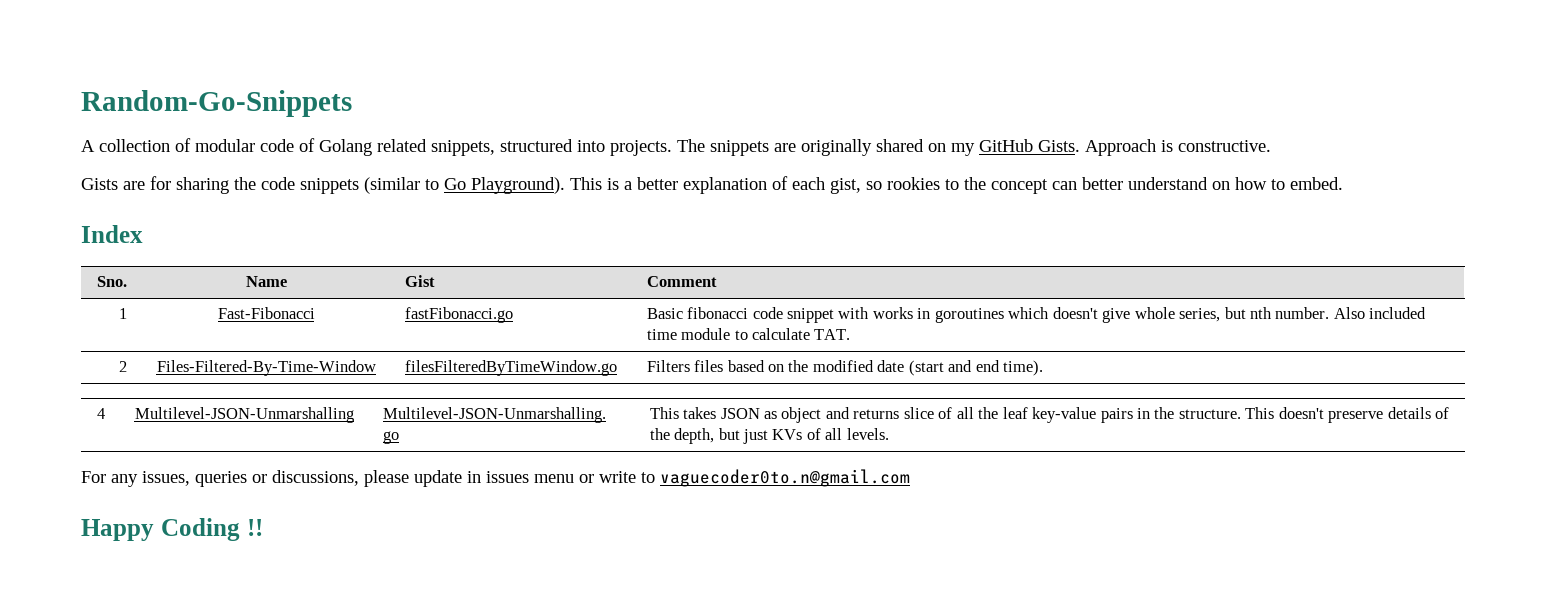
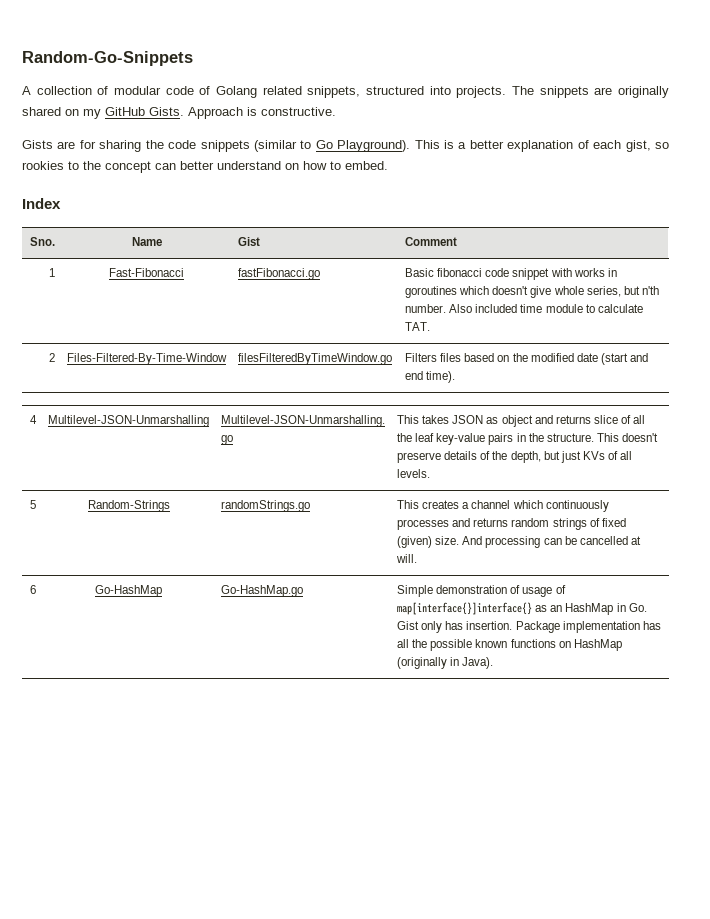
[1250,307,1273,319] nth -> [641,286,659,295] n'th
[81,469,910,487] [81,518,263,541] // For any issues, queries or discussions, please update in issues menu or write to vaguecoder0to.n@gmail.com // Happy Coding !! -> [29,500,36,509] [87,500,170,512] [221,500,311,512] [397,500,609,512] [397,518,626,530] [397,536,641,548] [396,554,418,563] [29,585,36,594] [95,585,162,597] [221,585,304,597] [397,585,566,597] [397,602,647,615] [397,621,661,633] [397,639,622,651] [397,657,494,669] // 5 | Random-Strings | randomStrings.go | This creates a channel which continuously processes and returns random strings of fixed (given) size. And processing can be cancelled at will. // 6 | Go-HashMap | Go-HashMap.go | Simple demonstration of usage of map[interface{}]interface{} as an HashMap in Go. Gist only has insertion. Package implementation has all the possible known functions on HashMap (originally in Java).

